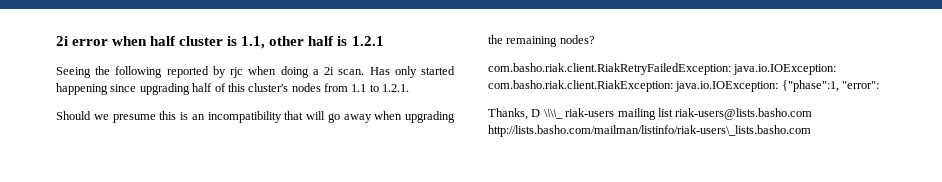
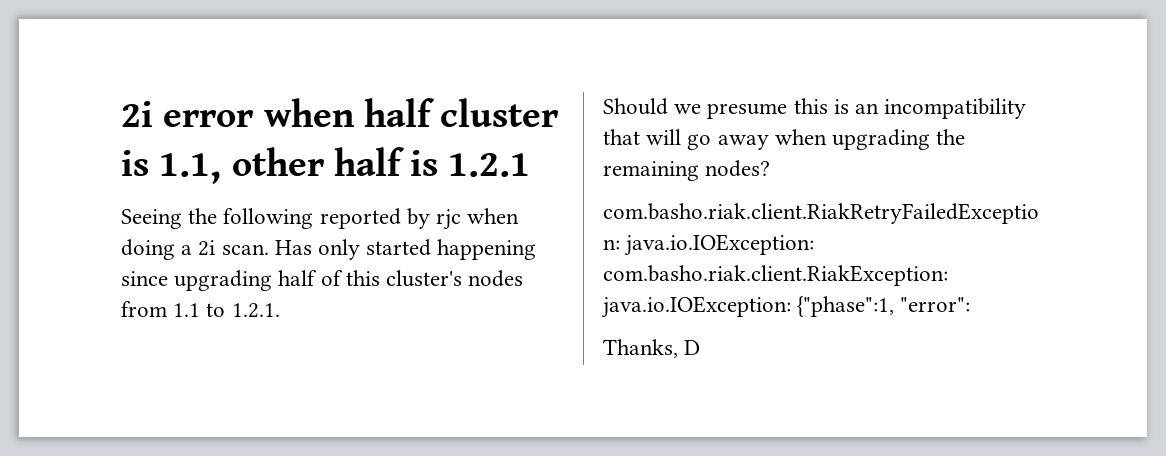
[543,108,813,120] [488,125,811,137] \\\\_ riak-users mailing list riak-users@lists.basho.com http://lists.basho.com/mailman/listinfo/riak-users\_lists.basho.com -> (701, 347) none

